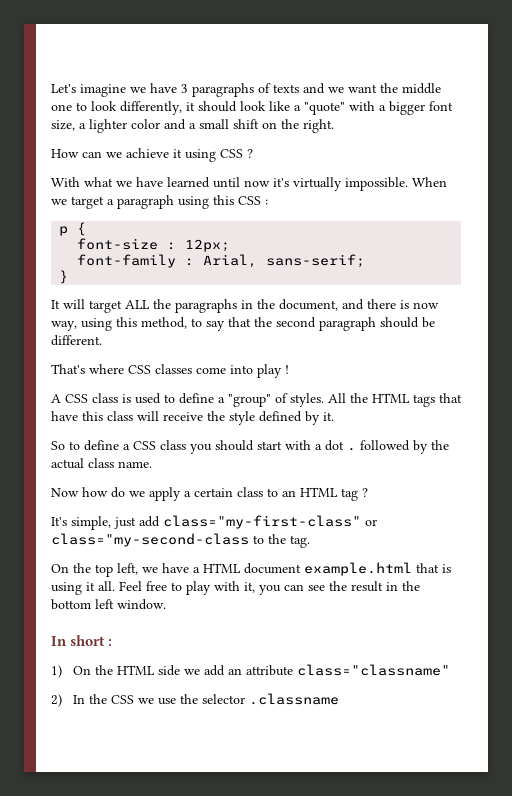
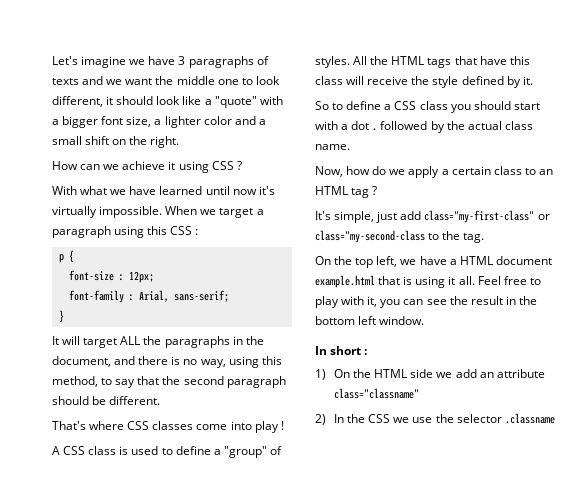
[120,101,182,115] differently, -> [52,96,103,107] different,
[413,302,439,309] now -> [183,359,198,365] no
[51,488,79,497] Now -> [315,166,343,177] Now,

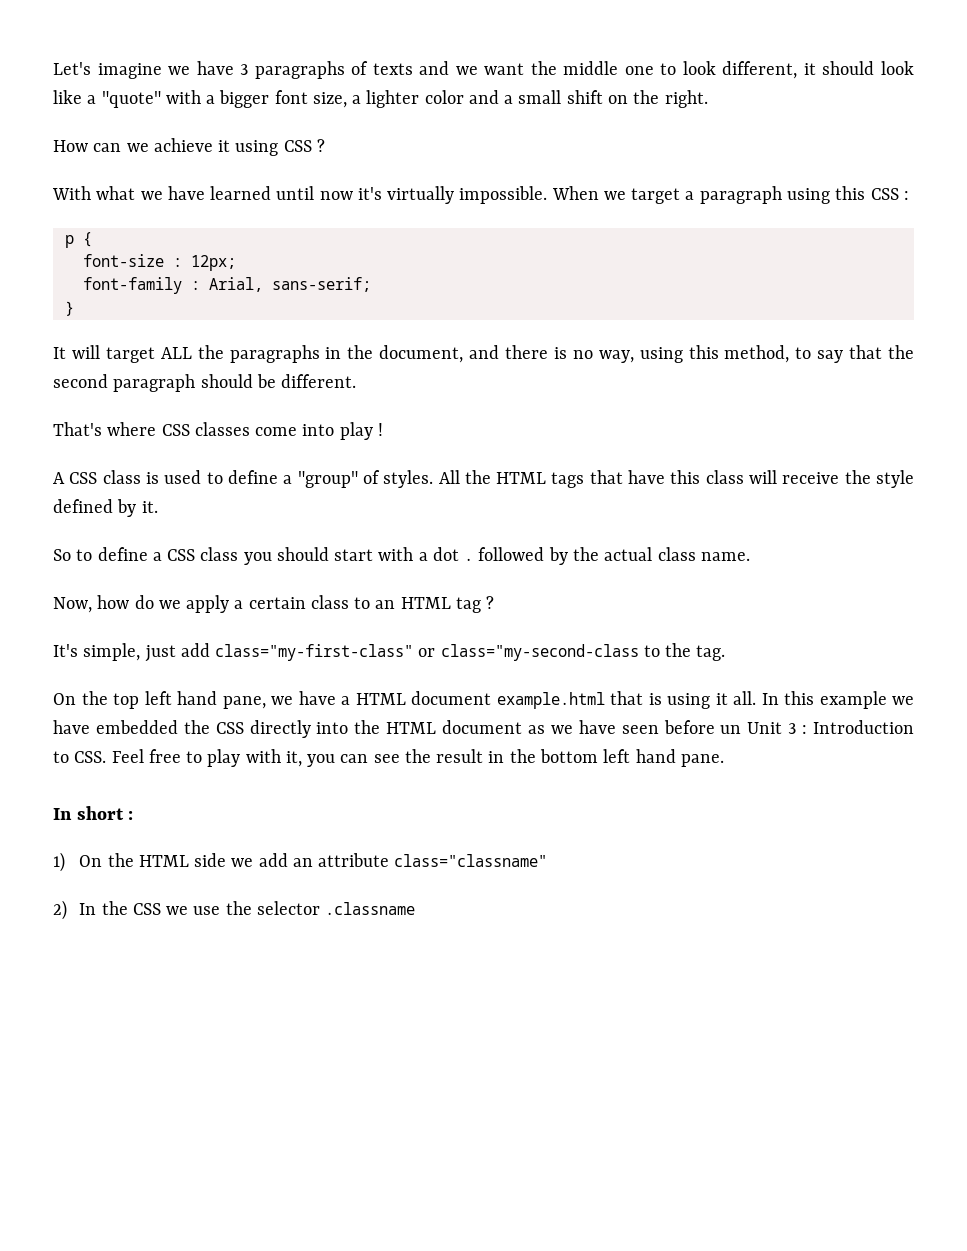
[376,256,398,267] left, -> [144,691,266,709] left hand pane,
(475, 280) none -> [761,691,914,709] [53,720,915,738] [53,751,107,763] In this example we have embedded the CSS directly into the HTML document as we have seen before un Unit 3 : Introduction to CSS.
[379,316,425,325] window. -> [635,749,724,767] hand pane.

